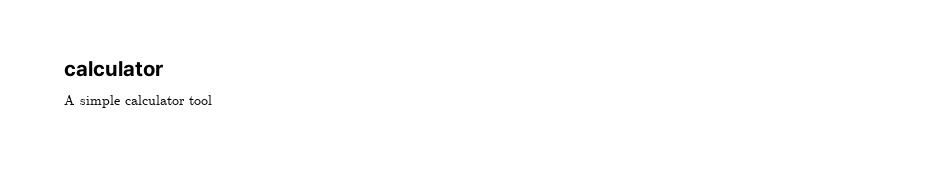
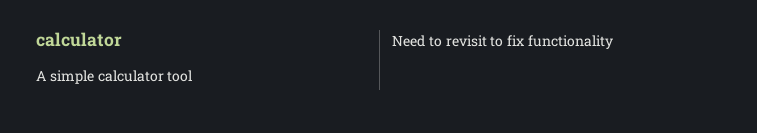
(212, 100) none -> [392,35,613,49] // Need to revisit to fix functionality

